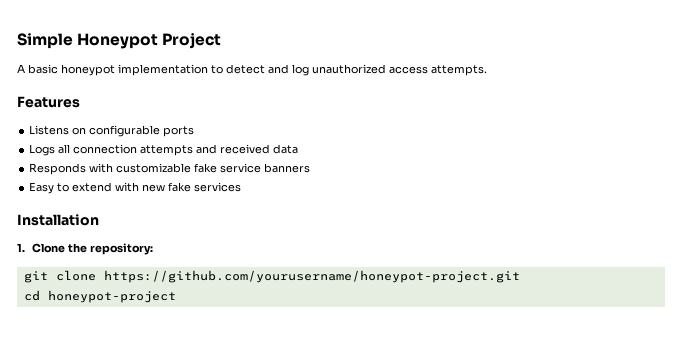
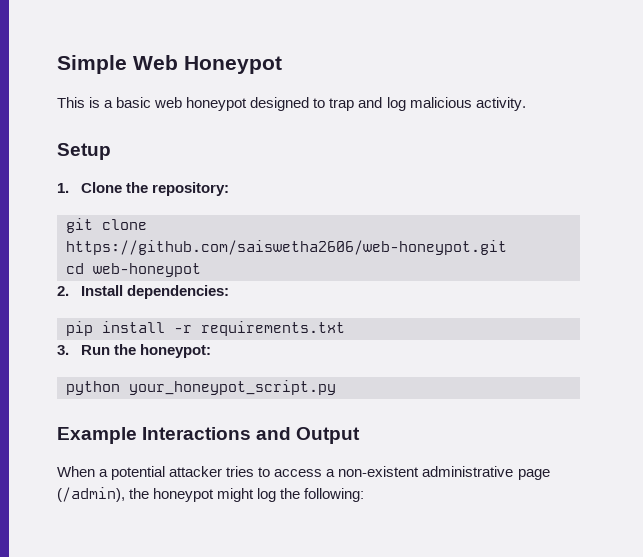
(73, 41) none -> [133,55,178,70] Web
[162,33,222,49] [17,64,487,76] [17,96,80,108] [29,125,195,137] [29,144,299,156] [29,163,311,175] [29,182,242,194] [17,214,99,226] Project // A basic honeypot implementation to detect and log unauthorized access attempts. // Features // Listens on configurable ports // Logs all connection attempts and received data // Responds with customizable fake service banners // Easy to extend with new fake services // Installation -> [57,97,526,111] [57,143,111,160] // This is a basic web honeypot designed to trap and log malicious activity. // Setup
[103,270,520,283] https://github.com/yourusername/honeypot-project.git -> [66,240,507,255] https://github.com/saiswetha2606/web-honeypot.git
[47,290,176,303] honeypot-project -> [93,263,201,277] [57,285,230,299] [66,321,345,336] [57,344,212,358] [66,380,336,395] [57,427,361,444] [57,466,550,480] [57,487,365,502] web-honeypot // 2. Install dependencies: // pip install -r requirements.txt // 3. Run the honeypot: // python your_honeypot_script.py // Example Interactions and Output // When a potential attacker tries to access a non-existent administrative page (/admin), the honeypot might log the following:

